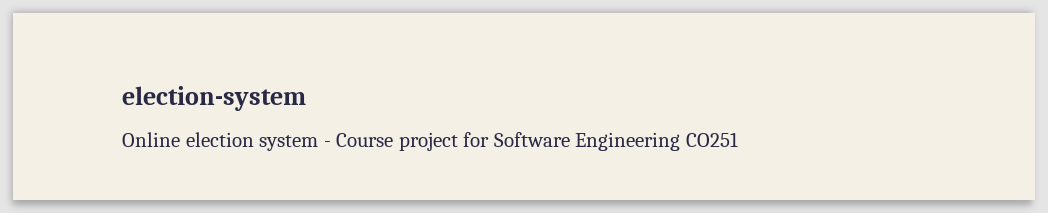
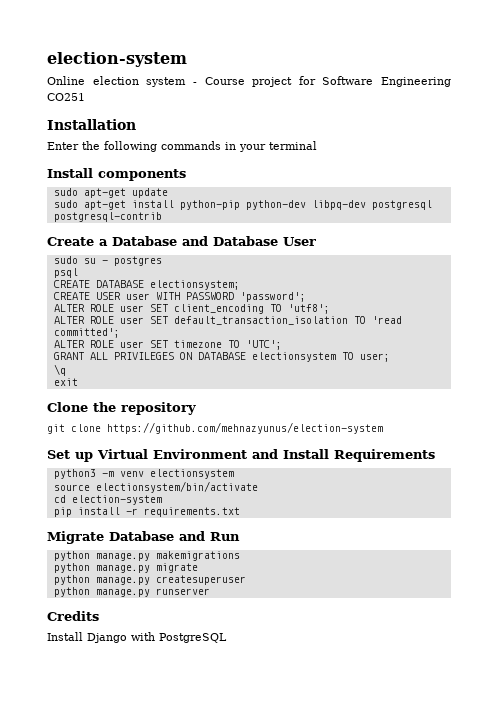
(738, 139) none -> [47,119,136,130] [47,141,317,152] [47,168,186,181] [53,188,168,198] [53,200,432,210] [53,212,162,222] [47,236,316,246] [53,256,162,266] [53,268,78,278] [53,280,240,290] [53,292,306,302] [53,304,330,314] [53,316,402,325] [53,328,120,338] [53,340,282,350] [53,352,390,362] [53,364,66,376] [53,378,78,386] [47,402,196,415] [47,422,383,434] [47,449,435,462] [53,469,234,479] [53,481,258,493] [53,495,162,505] [53,507,240,517] [47,531,240,544] [53,551,240,561] [53,563,198,573] [53,575,246,585] [53,587,210,597] [47,611,99,621] [47,632,227,643] // Installation // Enter the following commands in your terminal // Install components // sudo apt-get update // sudo apt-get install python-pip python-dev libpq-dev postgresql postgresql-contrib // Create a Database and Database User // sudo su - postgres // psql // CREATE DATABASE electionsystem; // CREATE USER user WITH PASSWORD 'password'; // ALTER ROLE user SET client_encoding TO 'utf8'; // ALTER ROLE user SET default_transaction_isolation TO 'read committed'; // ALTER ROLE user SET timezone TO 'UTC'; // GRANT ALL PRIVILEGES ON DATABASE electionsystem TO user; // \q // exit // Clone the repository // git clone https://github.com/mehnazyunus/election-system // Set up Virtual Environment and Install Requirements // python3 -m venv electionsystem // source electionsystem/bin/activate // cd election-system // pip install -r requirements.txt // Migrate Database and Run // python manage.py makemigrations // python manage.py migrate // python manage.py createsuperuser // python manage.py runserver // Credits // Install Django with PostgreSQL

